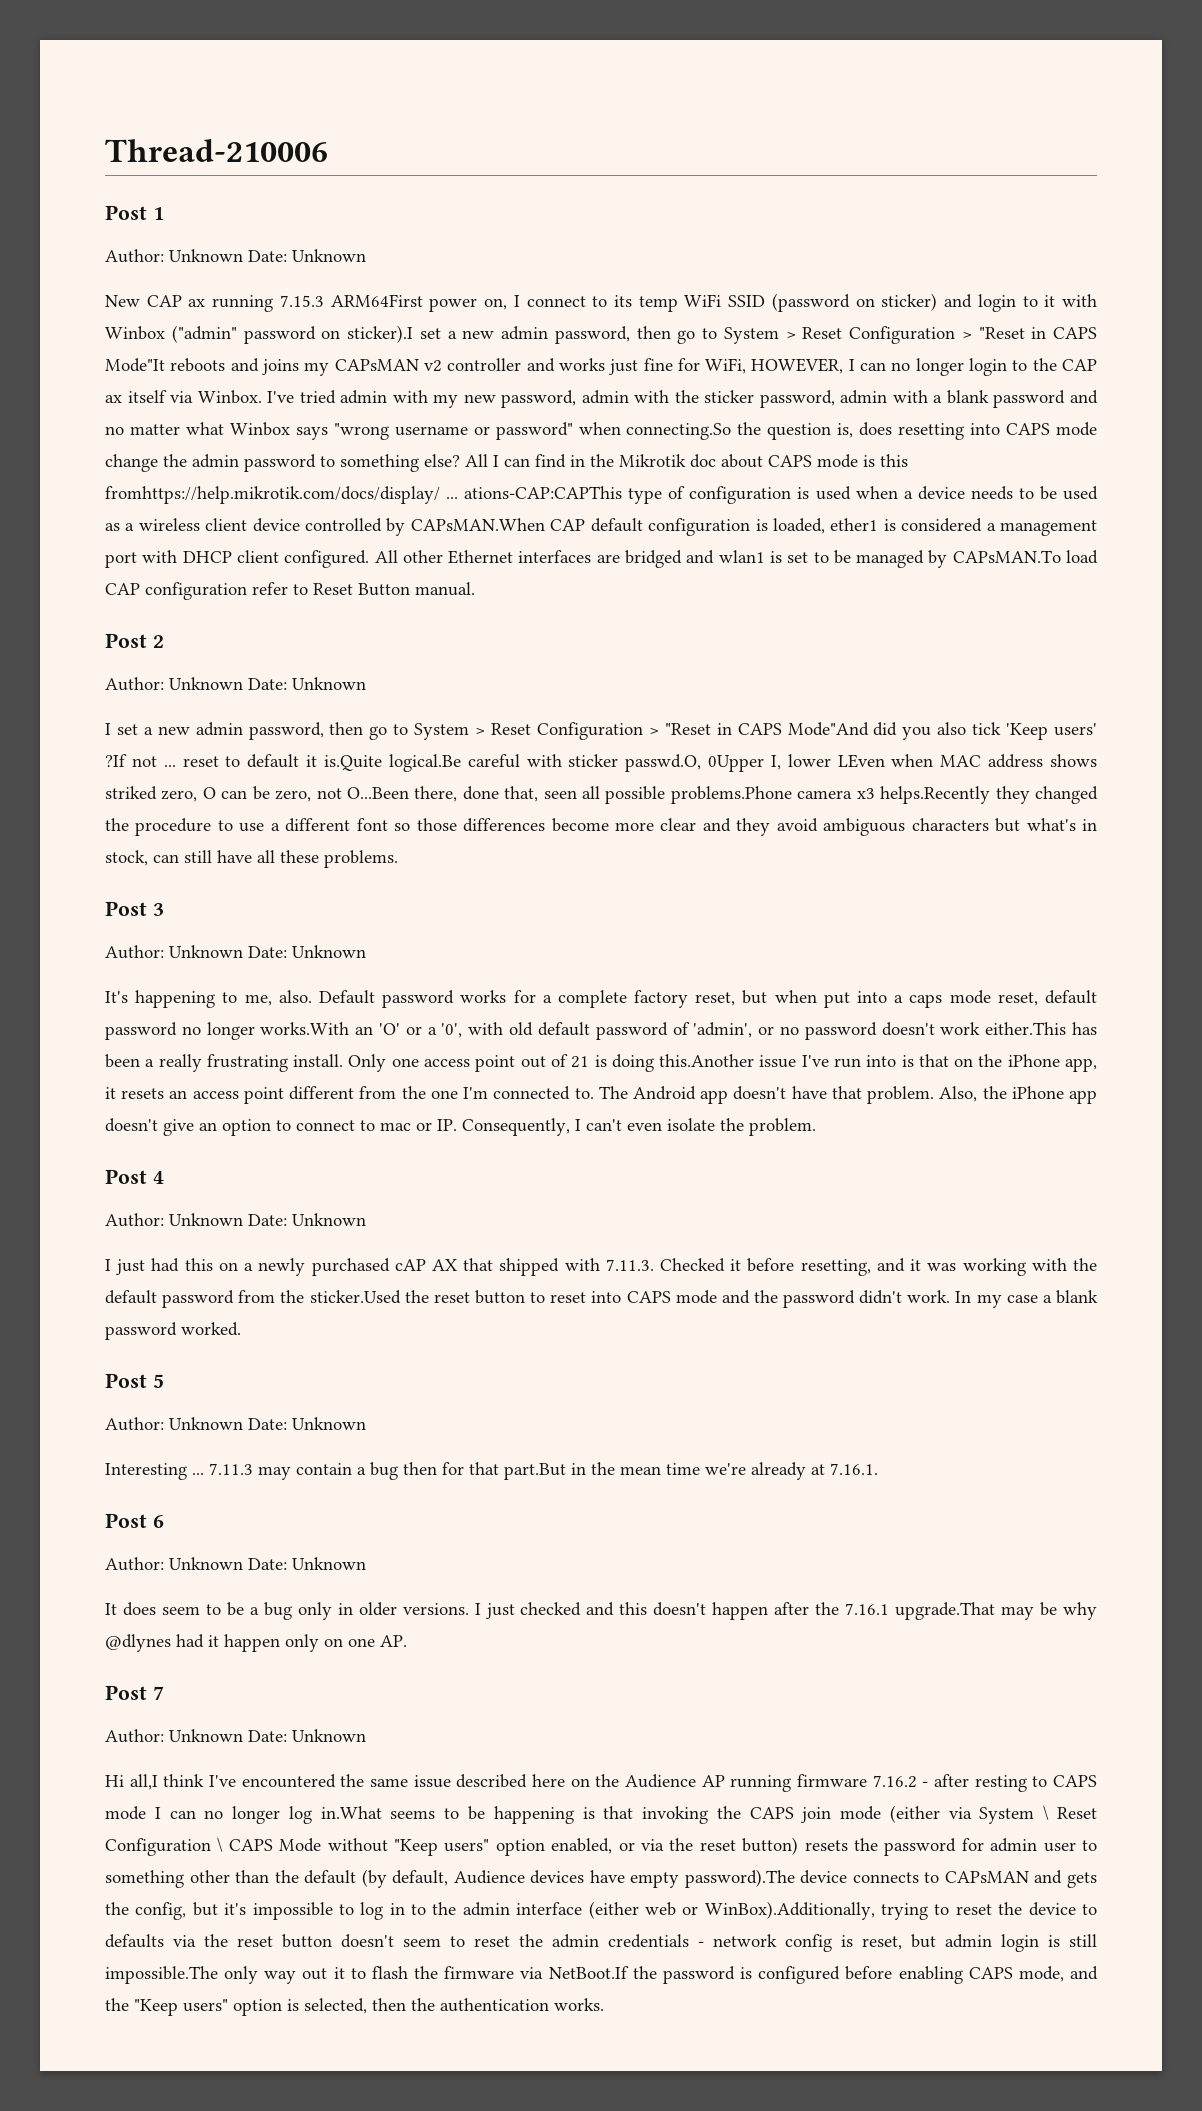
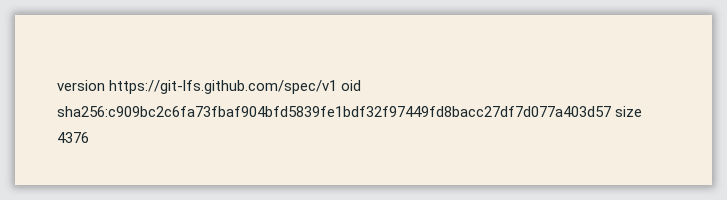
[105,139,328,162] [105,205,164,220] [105,249,366,263] [105,293,1098,312] [105,325,1097,344] [105,358,1098,376] [105,390,1098,408] [105,422,1097,440] [105,454,908,472] [105,486,1098,504] [105,518,1097,536] [105,550,1098,568] [105,582,475,600] [105,633,164,648] [105,677,366,691] [105,722,1097,740] [105,754,1098,772] [105,786,1099,804] [105,818,1098,836] [105,850,398,868] [105,901,164,916] [105,945,366,959] [105,990,1097,1008] [105,1022,1098,1040] [105,1054,1097,1072] [105,1086,1098,1104] [105,1118,816,1136] [105,1169,164,1184] [105,1213,366,1227] [105,1258,1098,1276] [105,1290,1098,1308] [105,1322,241,1340] [105,1373,164,1388] [105,1417,366,1431] [105,1462,878,1480] [105,1513,164,1528] [105,1557,366,1571] [105,1602,1098,1620] [105,1634,407,1652] [105,1685,164,1700] [105,1729,366,1743] [105,1774,1097,1792] [105,1805,1097,1824] [105,1837,1097,1856] [105,1869,1097,1888] [105,1901,1098,1920] [105,1934,1097,1952] [105,1966,1098,1984] [105,1998,604,2016] Thread-210006 // Post 1 // Author: Unknown Date: Unknown // New CAP ax running 7.15.3 ARM64First power on, I connect to its temp WiFi SSID (password on sticker) and login to it with Winbox ("admin" password on sticker).I set a new admin password, then go to System > Reset Configuration > "Reset in CAPS Mode"It reboots and joins my CAPsMAN v2 controller and works just fine for WiFi, HOWEVER, I can no longer login to the CAP ax itself via Winbox. I've tried admin with my new password, admin with the sticker password, admin with a blank password and no matter what Winbox says "wrong username or password" when connecting.So the question is, does resetting into CAPS mode change the admin password to something else? All I can find in the Mikrotik doc about CAPS mode is this fromhttps://help.mikrotik.com/docs/display/ ... ations-CAP:CAPThis type of configuration is used when a device needs to be used as a wireless client device controlled by CAPsMAN.When CAP default configuration is loaded, ether1 is considered a management port with DHCP client configured. All other Ethernet interfaces are bridged and wlan1 is set to be managed by CAPsMAN.To load CAP configuration refer to Reset Button manual. // Post 2 // Author: Unknown Date: Unknown // I set a new admin password, then go to System > Reset Configuration > "Reset in CAPS Mode"And did you also tick 'Keep users' ?If not ... reset to default it is.Quite logical.Be careful with sticker passwd.O, 0Upper I, lower LEven when MAC address shows striked zero, O can be zero, not O...Been there, done that, seen all possible problems.Phone camera x3 helps.Recently they changed the procedure to use a different font so those differences become more clear and they avoid ambiguous characters but what's in stock, can still have all these problems. // Post 3 // Author: Unknown Date: Unknown // It's happening to me, also. Default password works for a complete factory reset, but when put into a caps mode reset, default password no longer works.With an 'O' or a '0', with old default password of 'admin', or no password doesn't work either.This has been a really frustrating install. Only one access point out of 21 is doing this.Another issue I've run into is that on the iPhone app, it resets an access point different from the one I'm connected to. The Android app doesn't have that problem. Also, the iPhone app doesn't give an option to connect to mac or IP. Consequently, I can't even isolate the problem. // Post 4 // Author: Unknown Date: Unknown // I just had this on a newly purchased cAP AX that shipped with 7.11.3. Checked it before resetting, and it was working with the default password from the sticker.Used the reset button to reset into CAPS mode and the password didn't work. In my case a blank password worked. // Post 5 // Author: Unknown Date: Unknown // Interesting ... 7.11.3 may contain a bug then for that part.But in the mean time we're already at 7.16.1. // Post 6 // Author: Unknown Date: Unknown // It does seem to be a bug only in older versions. I just checked and this doesn't happen after the 7.16.1 upgrade.That may be why @dlynes had it happen only on one AP. // Post 7 // Author: Unknown Date: Unknown // Hi all,I think I've encountered the same issue described here on the Audience AP running firmware 7.16.2 - after resting to CAPS mode I can no longer log in.What seems to be happening is that invoking the CAPS join mode (either via System \ Reset Configuration \ CAPS Mode without "Keep users" option enabled, or via the reset button) resets the password for admin user to something other than the default (by default, Audience devices have empty password).The device connects to CAPsMAN and gets the config, but it's impossible to log in to the admin interface (either web or WinBox).Additionally, trying to reset the device to defaults via the reset button doesn't seem to reset the admin credentials - network config is reset, but admin login is still impossible.The only way out it to flash the firmware via NetBoot.If the password is configured before enabling CAPS mode, and the "Keep users" option is selected, then the authentication works. -> [57,80,362,94] [57,106,643,117] [57,132,89,143] version https://git-lfs.github.com/spec/v1 oid sha256:c909bc2c6fa73fbaf904bfd5839fe1bdf32f97449fd8bacc27df7d077a403d57 size 4376

